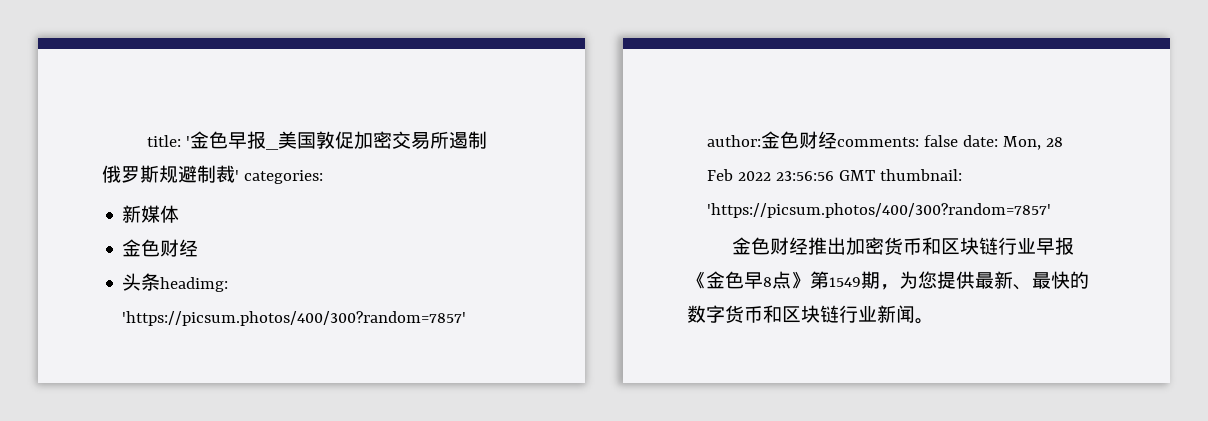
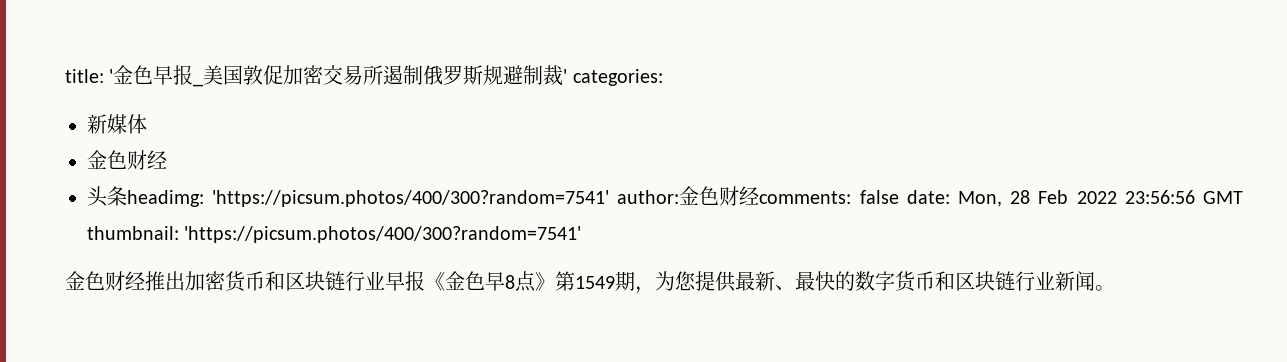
[122,311,467,326] 'https://picsum.photos/400/300?random=7857' -> [212,190,610,207] 'https://picsum.photos/400/300?random=7541'
[707,203,1052,218] 'https://picsum.photos/400/300?random=7857' -> [184,226,582,243] 'https://picsum.photos/400/300?random=7541'

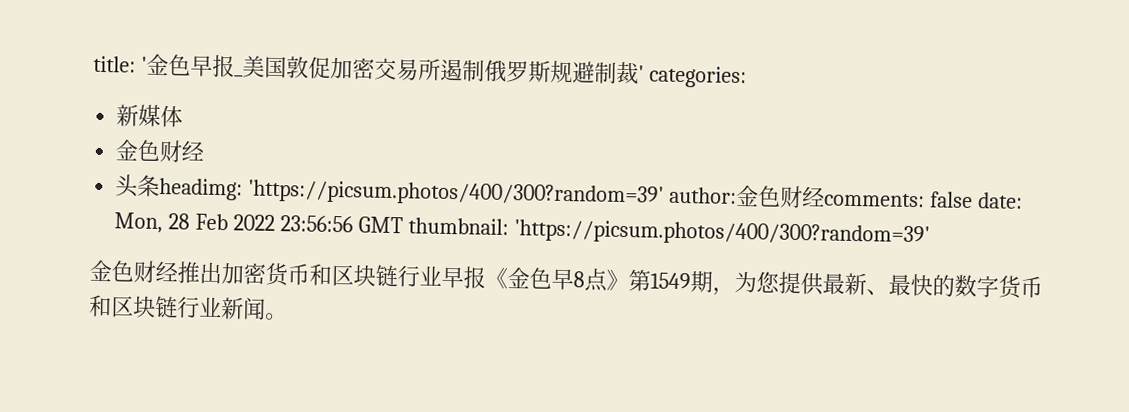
[212,190,610,207] 'https://picsum.photos/400/300?random=7541' -> [248,179,665,208] 'https://picsum.photos/400/300?random=39'
[184,226,582,243] 'https://picsum.photos/400/300?random=7541' -> [513,219,930,248] 'https://picsum.photos/400/300?random=39'

